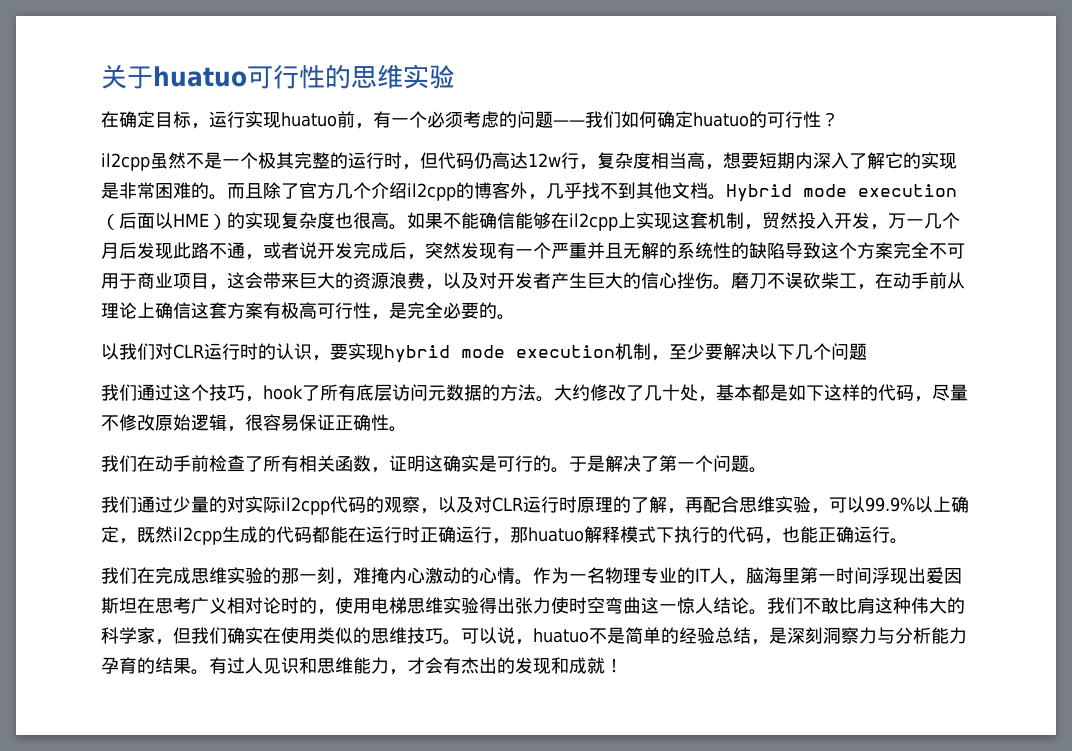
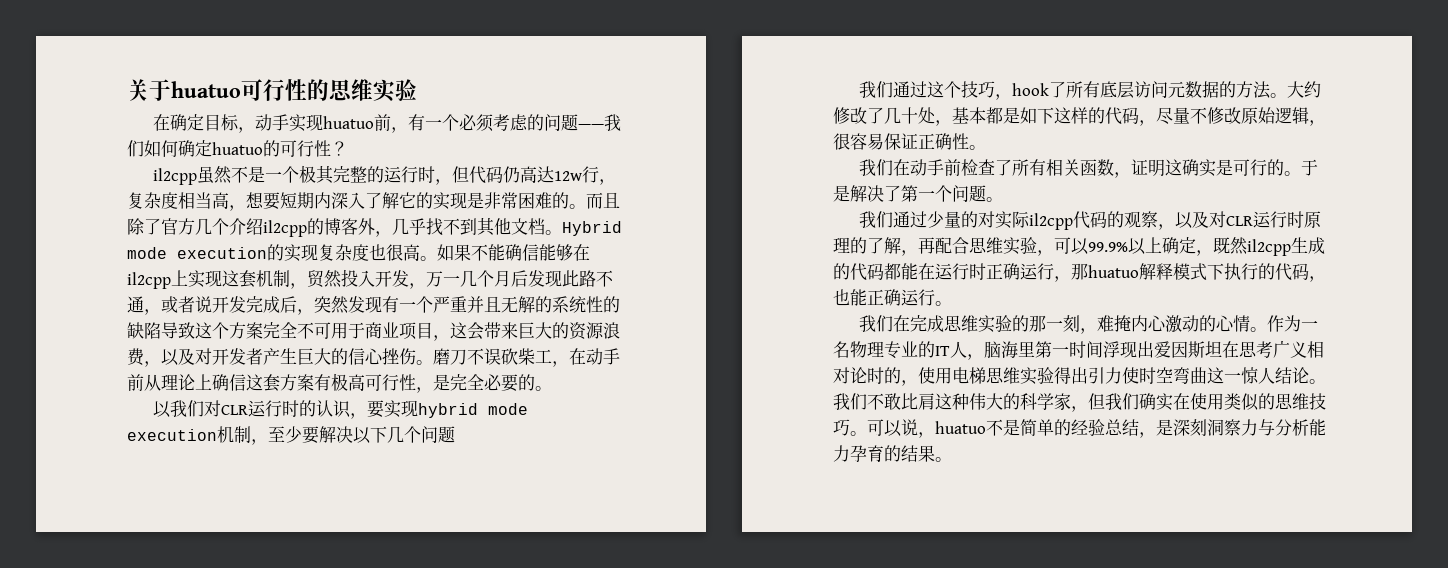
[209,111,245,128] 运行 -> [255,114,290,131] 动手
[101,212,227,230] （后面以HME） -> (267, 253) none
[515,597,533,614] 张 -> [1088,367,1105,384] 引
[209,657,623,675] 有过人见识和思维能力，才会有杰出的发现和成就！ -> (952, 459) none

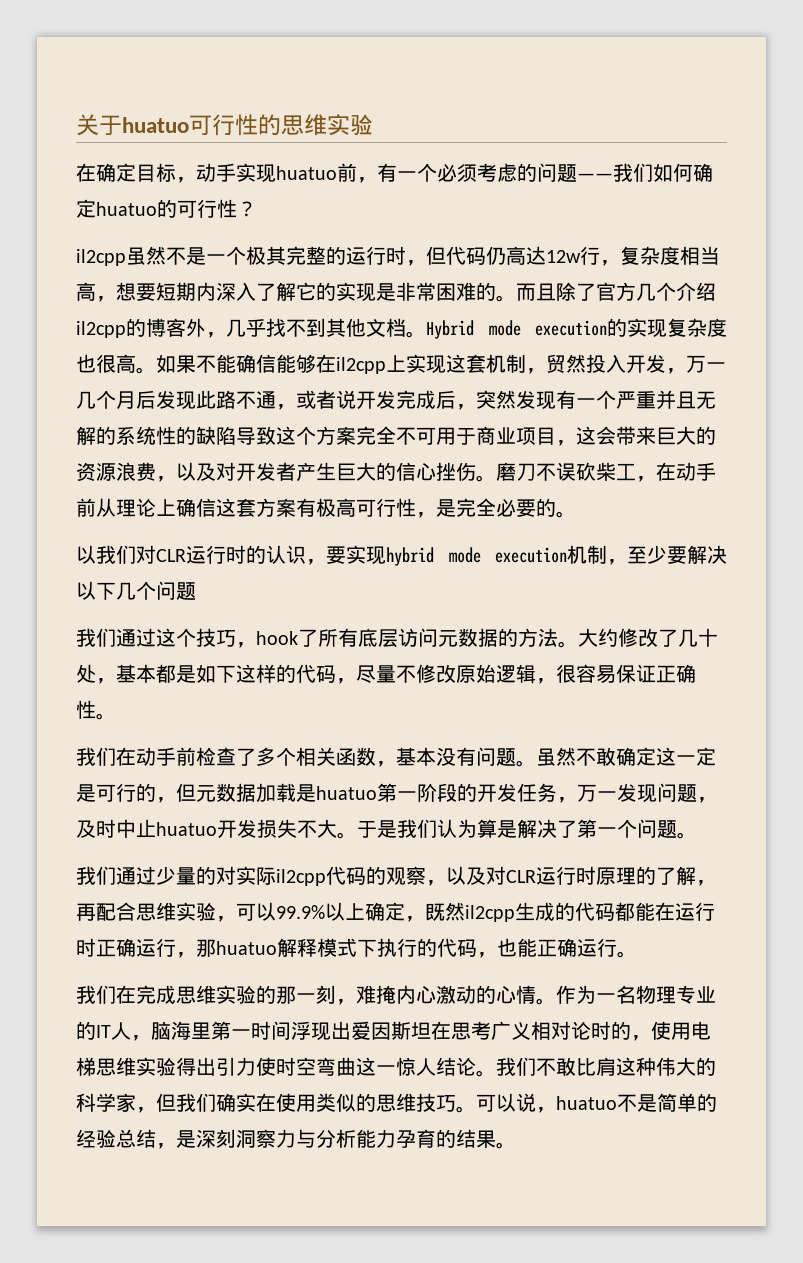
[1012,159,1047,176] 所有 -> [256,747,296,766] 多个
[1131,159,1319,177] 证明这确实是可行的。于 -> [396,747,716,767] [76,783,717,803] [76,819,497,839] 基本没有问题。虽然不敢确定这一定是可行的，但元数据加载是huatuo第一阶段的开发任务，万一发现问题，及时中止huatuo开发损失不大。于是我们认为算

